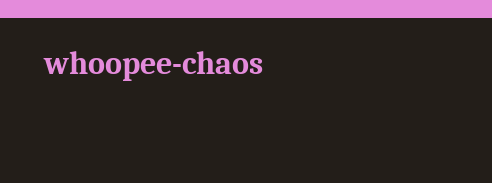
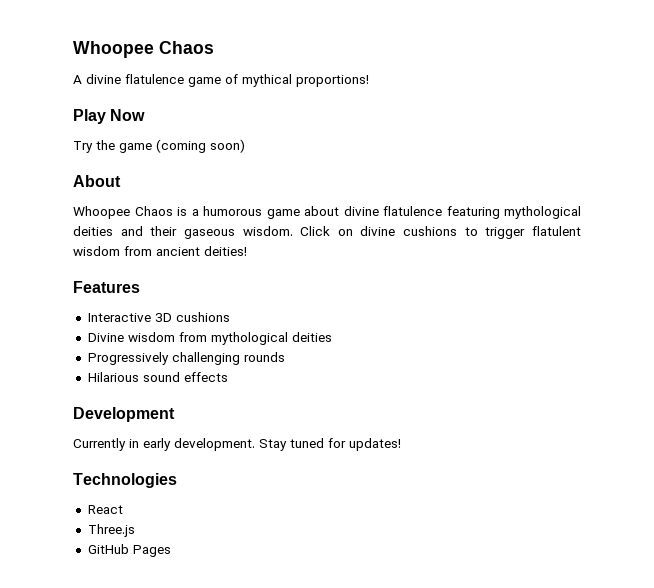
[43,51,263,81] whoopee-chaos -> [73,41,214,58] [73,74,369,87] [73,109,146,124] [73,139,245,153] [73,175,121,187] [73,206,581,219] [73,226,581,239] [73,246,247,256] [73,281,140,293] [87,312,230,322] [87,332,332,345] [87,352,285,365] [87,372,228,382] [73,407,175,422] [73,438,401,451] [73,473,177,488] [87,505,123,514] [87,524,135,537] [87,544,171,557] Whoopee Chaos // A divine flatulence game of mythical proportions! // Play Now // Try the game (coming soon) // About // Whoopee Chaos is a humorous game about divine flatulence featuring mythological deities and their gaseous wisdom. Click on divine cushions to trigger flatulent wisdom from ancient deities! // Features // Interactive 3D cushions // Divine wisdom from mythological deities // Progressively challenging rounds // Hilarious sound effects // Development // Currently in early development. Stay tuned for updates! // Technologies // React // Three.js // GitHub Pages

